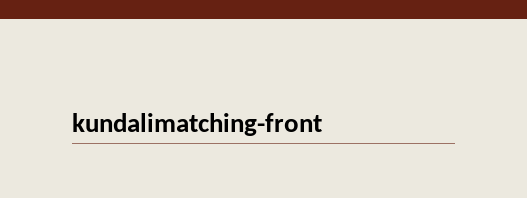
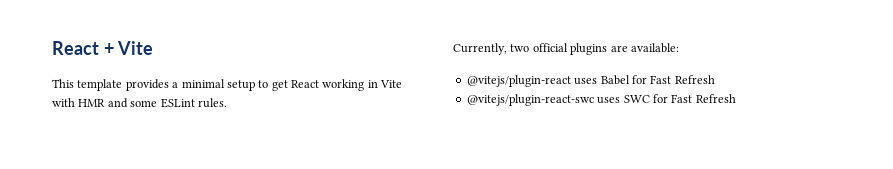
[72,113,322,136] kundalimatching-front -> [52,41,154,55] [52,79,403,91] [52,98,227,108] [453,43,679,55] [466,75,715,87] [466,94,736,106] React + Vite // This template provides a minimal setup to get React working in Vite with HMR and some ESLint rules. // Currently, two official plugins are available: // @vitejs/plugin-react uses Babel for Fast Refresh // @vitejs/plugin-react-swc uses SWC for Fast Refresh

